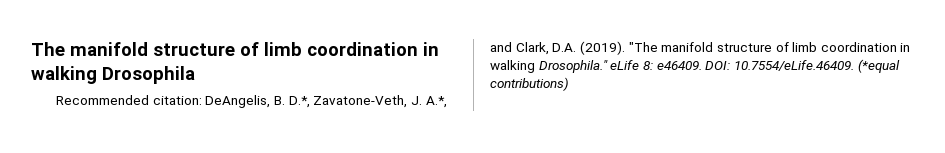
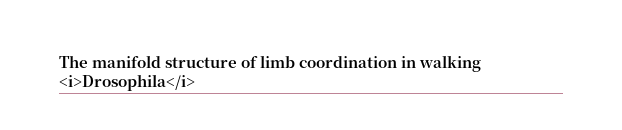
[102,66,195,84] [56,95,447,108] [490,41,911,55] [490,59,900,73] [490,77,569,91] Drosophila // Recommended citation: DeAngelis, B. D.*, Zavatone-Veth, J. A.*, and Clark, D.A. (2019). "The manifold structure of limb coordination in walking Drosophila." eLife 8: e46409. DOI: 10.7554/eLife.46409. (*equal contributions) -> [59,74,195,91] <i>Drosophila</i>

